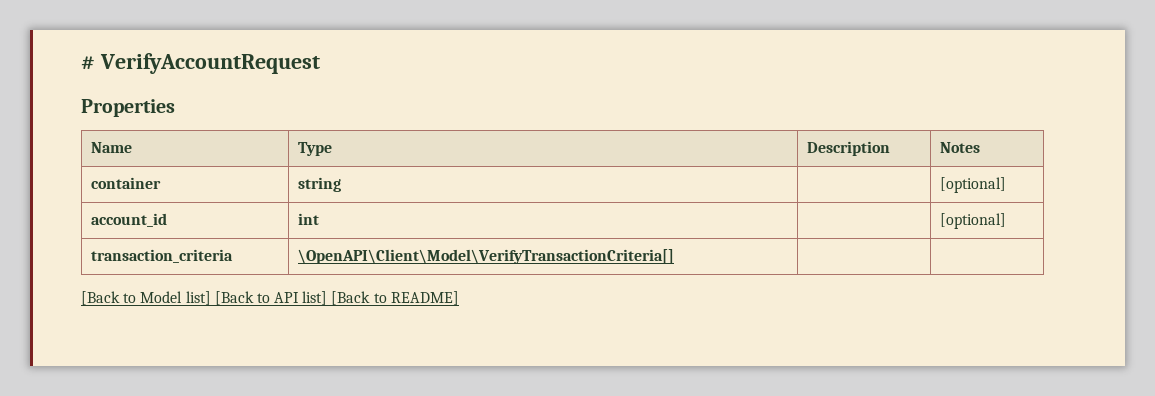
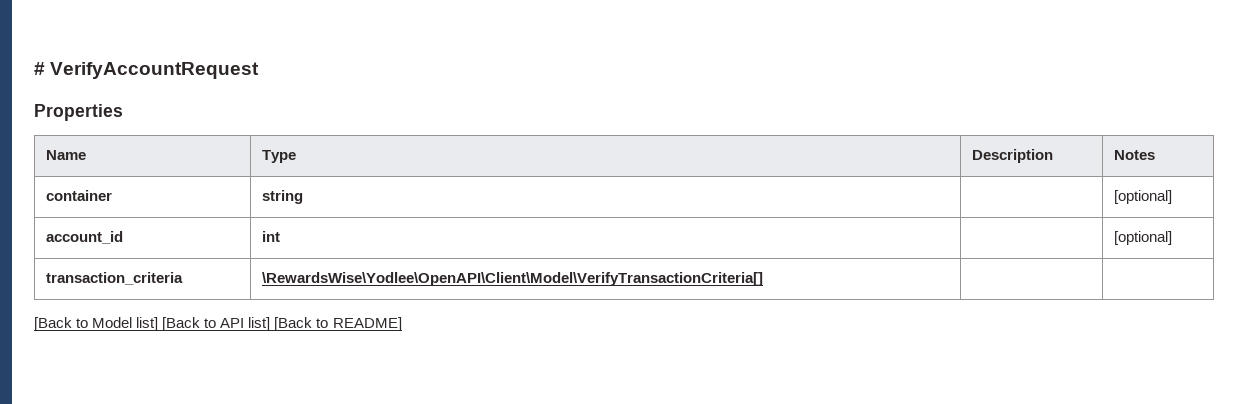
[298,249,675,264] \OpenAPI\Client\Model\VerifyTransactionCriteria[] -> [261,272,763,286] \RewardsWise\Yodlee\OpenAPI\Client\Model\VerifyTransactionCriteria[]

